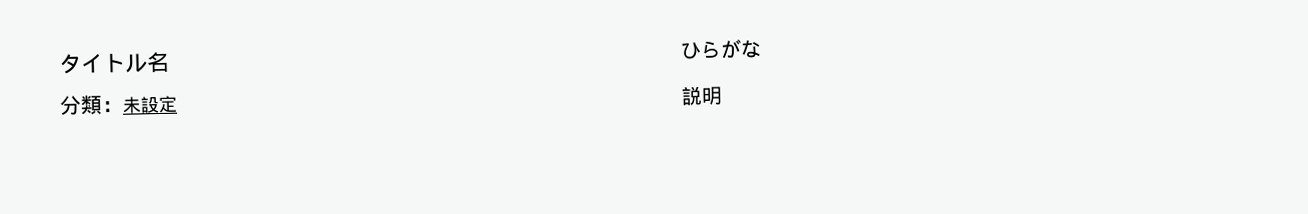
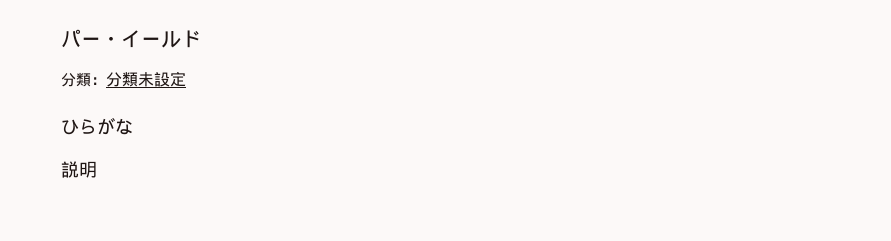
[58,51,170,75] タイトル名 -> [61,29,201,48] パー・イールド
(123, 106) none -> [106,72,138,87] 分類

